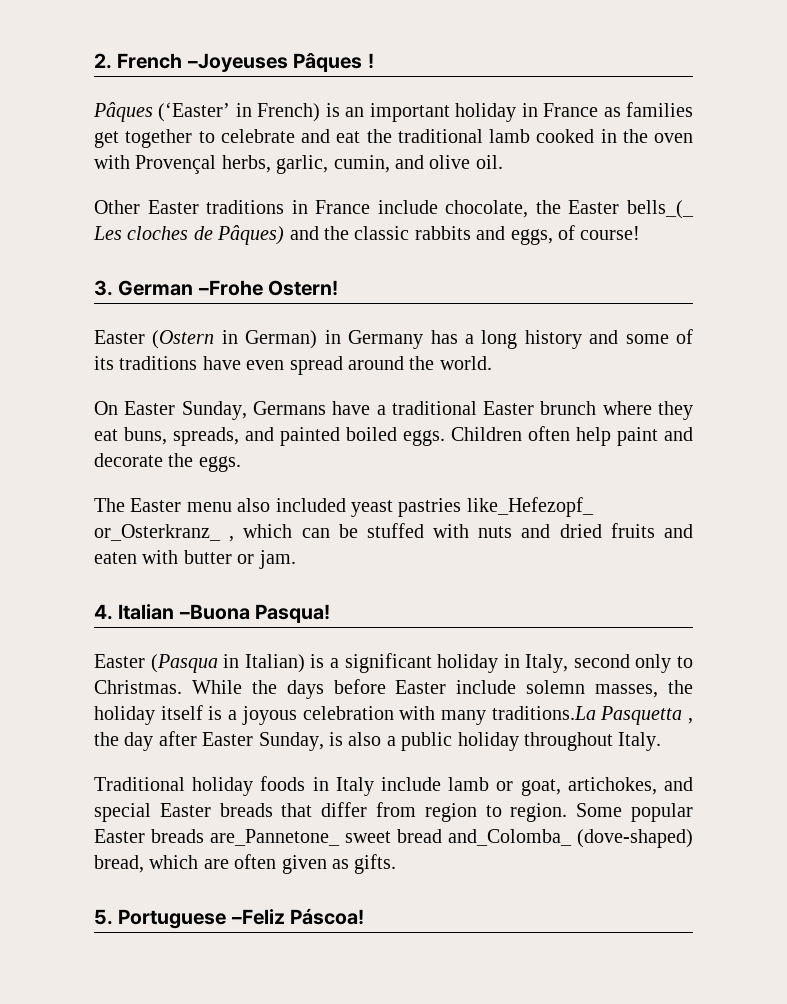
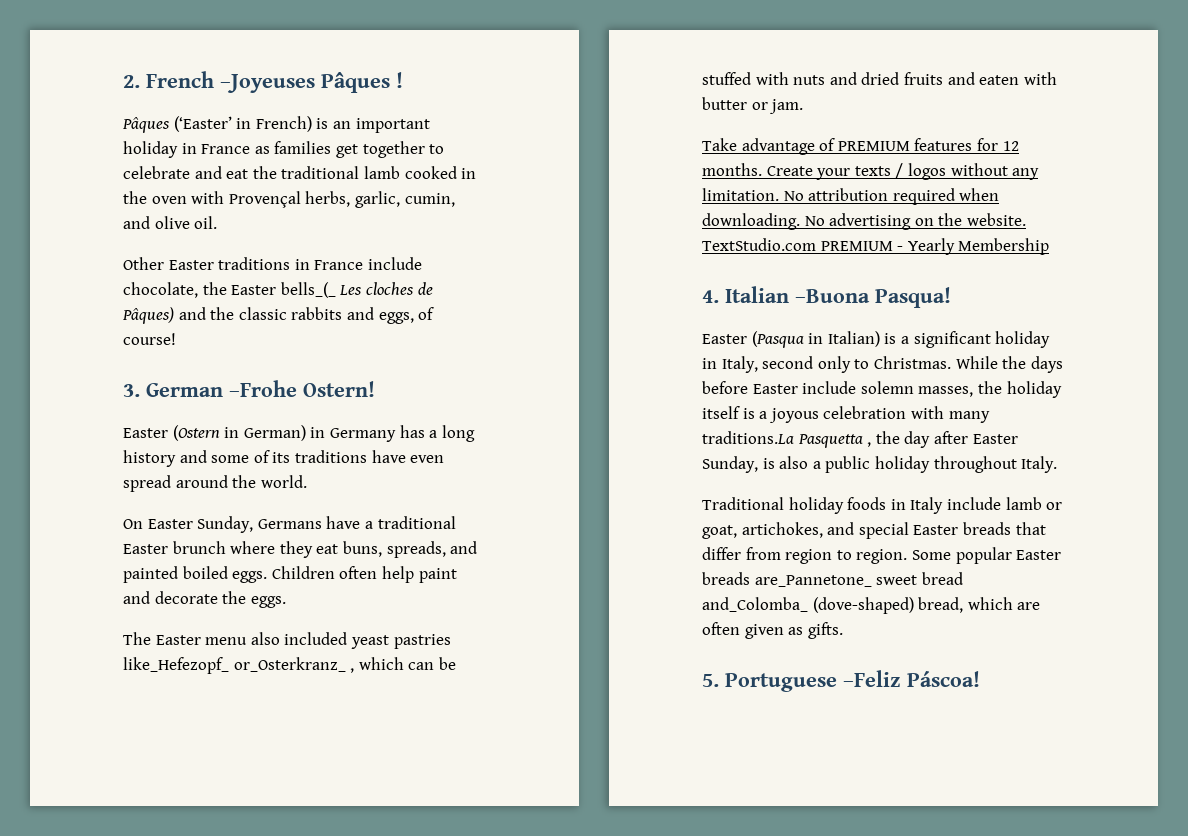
(296, 559) none -> [702,138,1019,155] [702,163,1040,180] [702,188,1000,205] [702,213,1026,230] [702,238,1050,255] // Take advantage of PREMIUM features for 12 months. Create your texts / logos without any limitation. No attribution required when downloading. No advertising on the website. TextStudio.com PREMIUM - Yearly Membership

